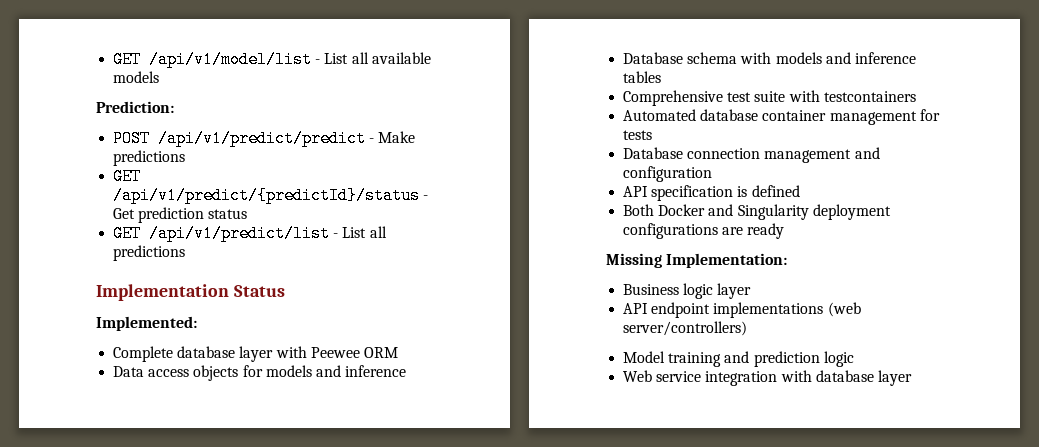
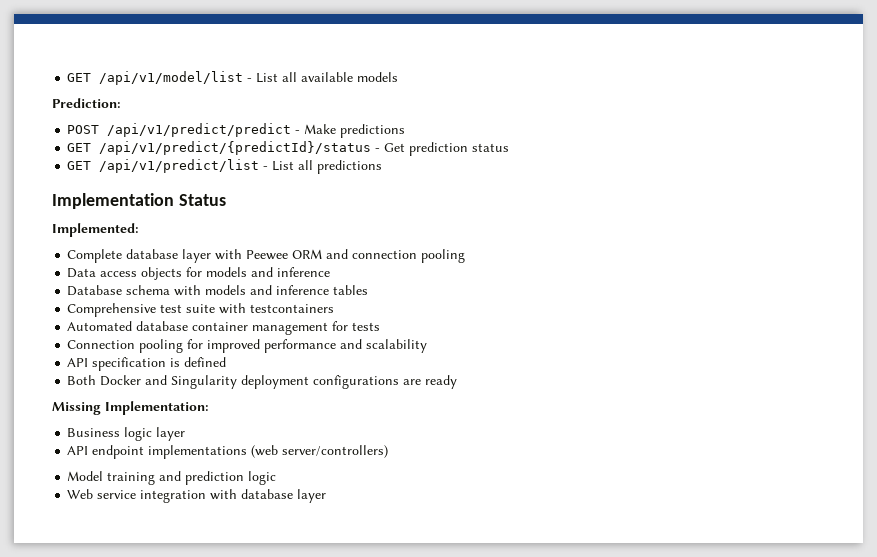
(398, 352) none -> [326,249,466,263] and connection pooling
[623,147,880,163] [623,166,713,182] Database connection management and configuration -> [67,339,428,353] Connection pooling for improved performance and scalability

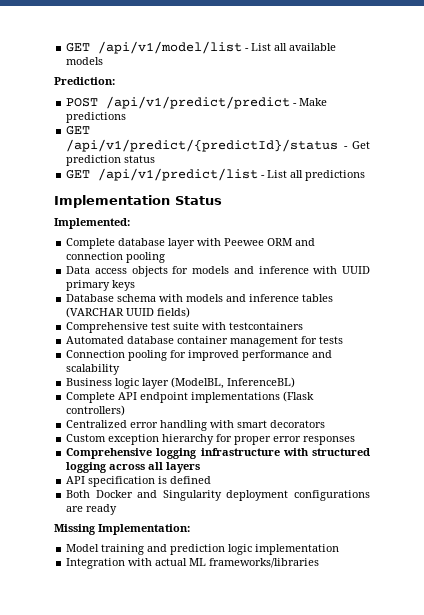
(331, 272) none -> [313,266,371,274] [66,280,136,291] with UUID primary keys
(369, 290) none -> [66,307,191,318] (VARCHAR UUID fields)
(428, 346) none -> [66,377,296,389] [66,391,315,403] [66,405,126,416] [66,420,326,431] [66,434,356,445] [66,448,370,459] [66,462,201,473] // Business logic layer (ModelBL, InferenceBL) // Complete API endpoint implementations (Flask controllers) // Centralized error handling with smart decorators // Custom exception hierarchy for proper error responses // Comprehensive logging infrastructure with structured logging across all layers
[67,427,186,441] [67,445,389,459] // Business logic layer // API endpoint implementations (web server/controllers) -> (190, 529) none
[67,489,327,503] // Web service integration with database layer -> [255,544,340,555] [66,558,320,569] implementation // Integration with actual ML frameworks/libraries

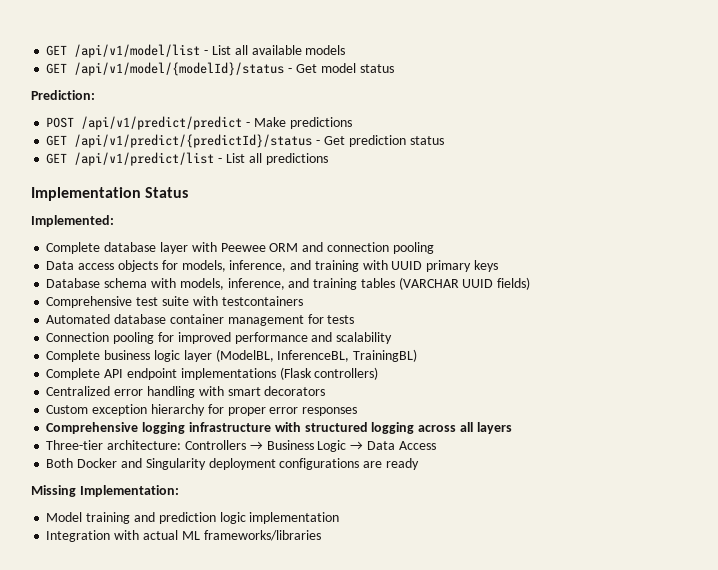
(104, 61) none -> [46,62,394,76] // GET /api/v1/model/{modelId}/status - Get model status
[192,266,309,274] models and inference -> [181,260,359,272] models, inference, and training
[186,294,300,302] models and inference -> [179,278,358,290] models, inference, and training
[66,378,113,386] Business -> [46,350,151,362] Complete business
[227,377,296,388] InferenceBL) -> [277,349,418,362] InferenceBL, TrainingBL)
[66,476,212,487] API specification is defined -> [46,440,436,452] Three-tier architecture: Controllers → Business Logic → Data Access

